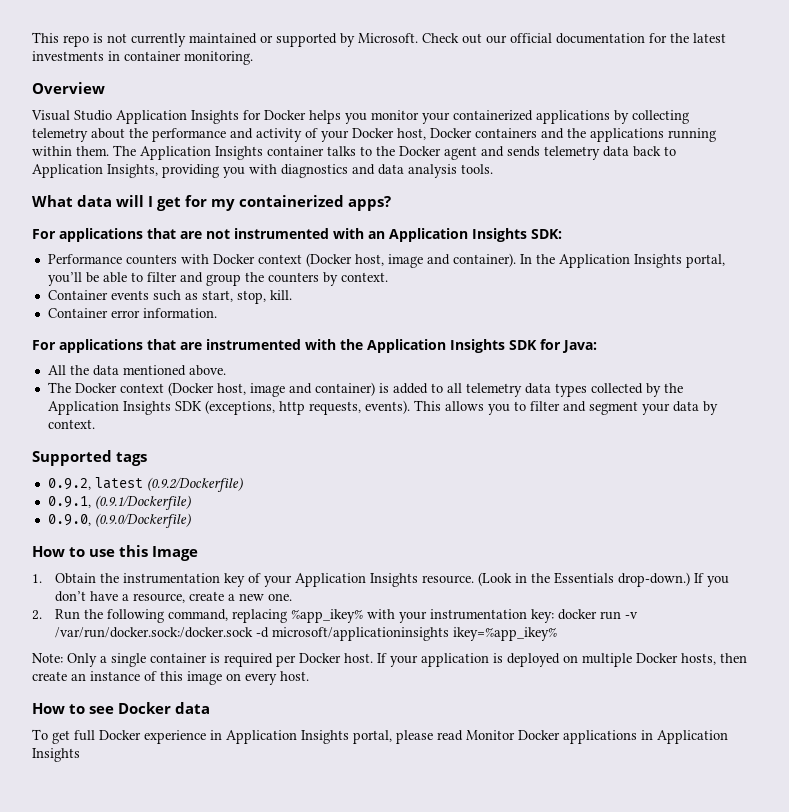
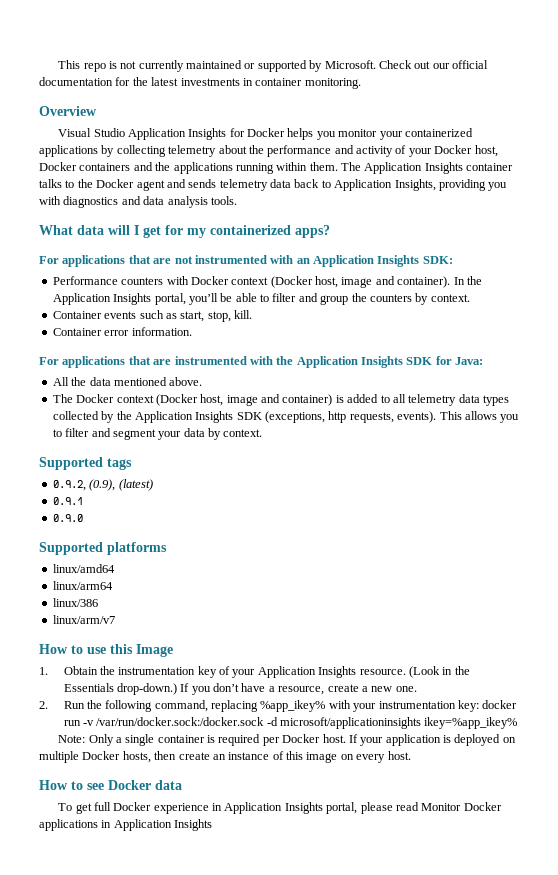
[94,477,243,492] [47,495,191,510] [47,513,191,528] latest (0.9.2/Dockerfile) // 0.9.1, (0.9.1/Dockerfile) // 0.9.0, (0.9.0/Dockerfile) -> [89,479,153,491] [52,497,83,505] [52,514,83,522] [39,542,167,555] [52,564,115,573] [52,581,113,590] [52,598,98,607] [52,615,115,624] (0.9), (latest) // 0.9.1 // 0.9.0 // Supported platforms // linux/amd64 // linux/arm64 // linux/386 // linux/arm/v7

